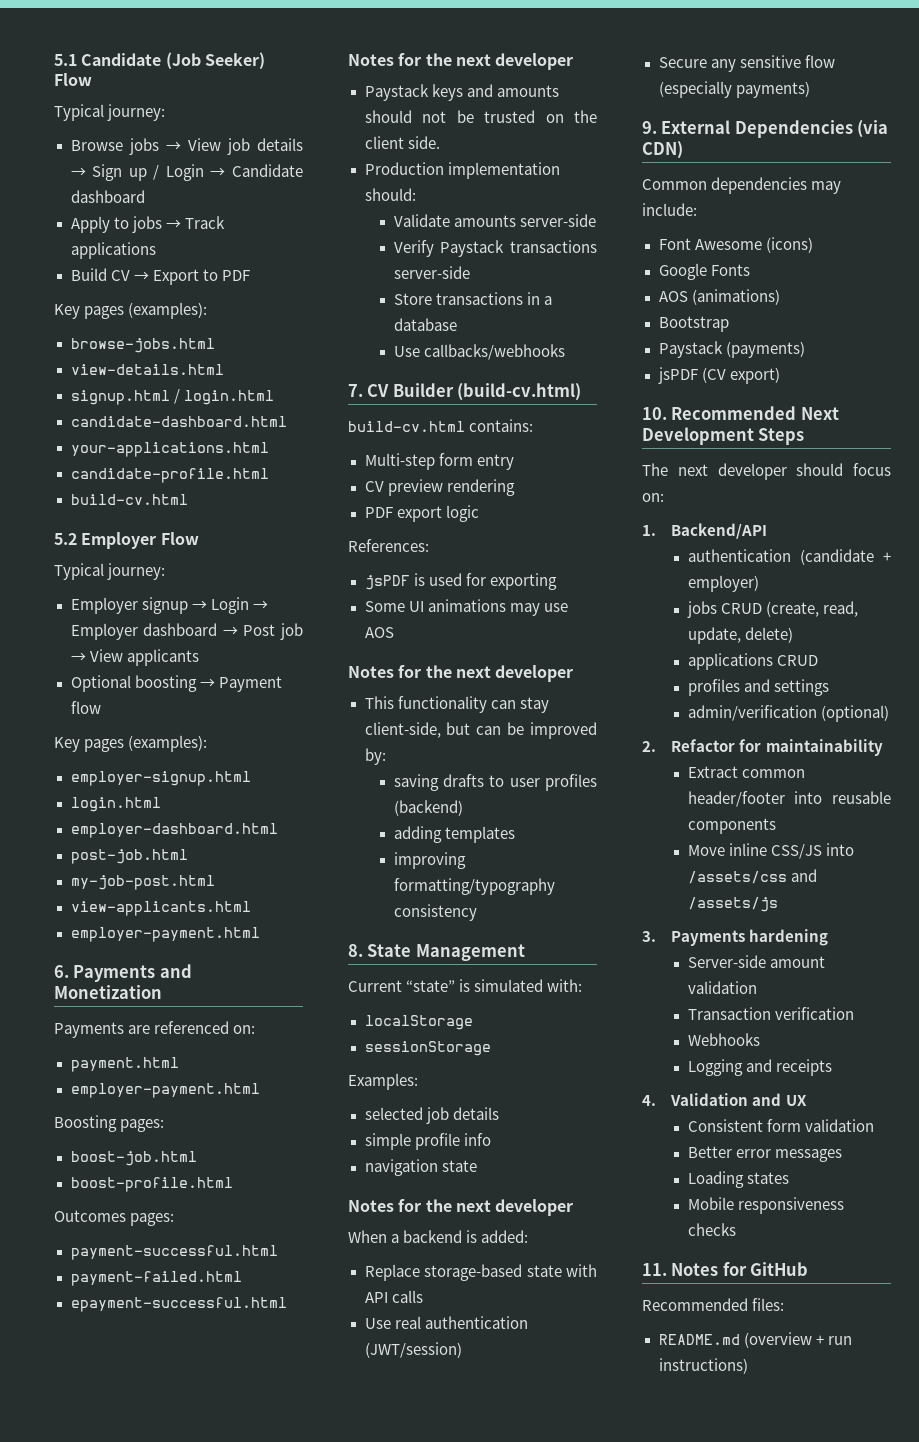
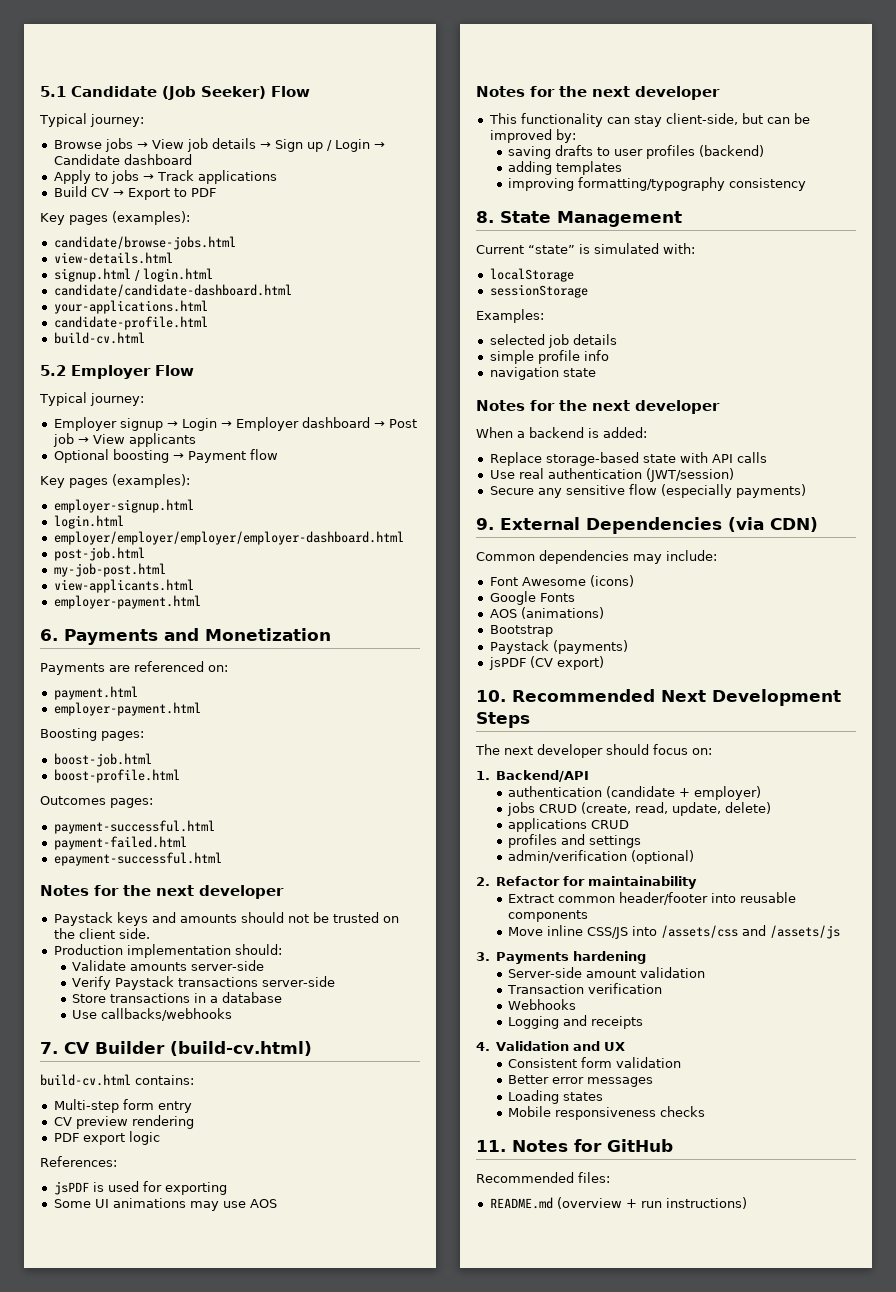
[70,338,215,353] browse-jobs.html -> [53,236,236,250] candidate/browse-jobs.html
[70,416,287,427] candidate-dashboard.html -> [53,284,292,297] candidate/candidate-dashboard.html
[70,823,278,838] employer-dashboard.html -> [53,531,404,545] employer/employer/employer/employer-dashboard.html

